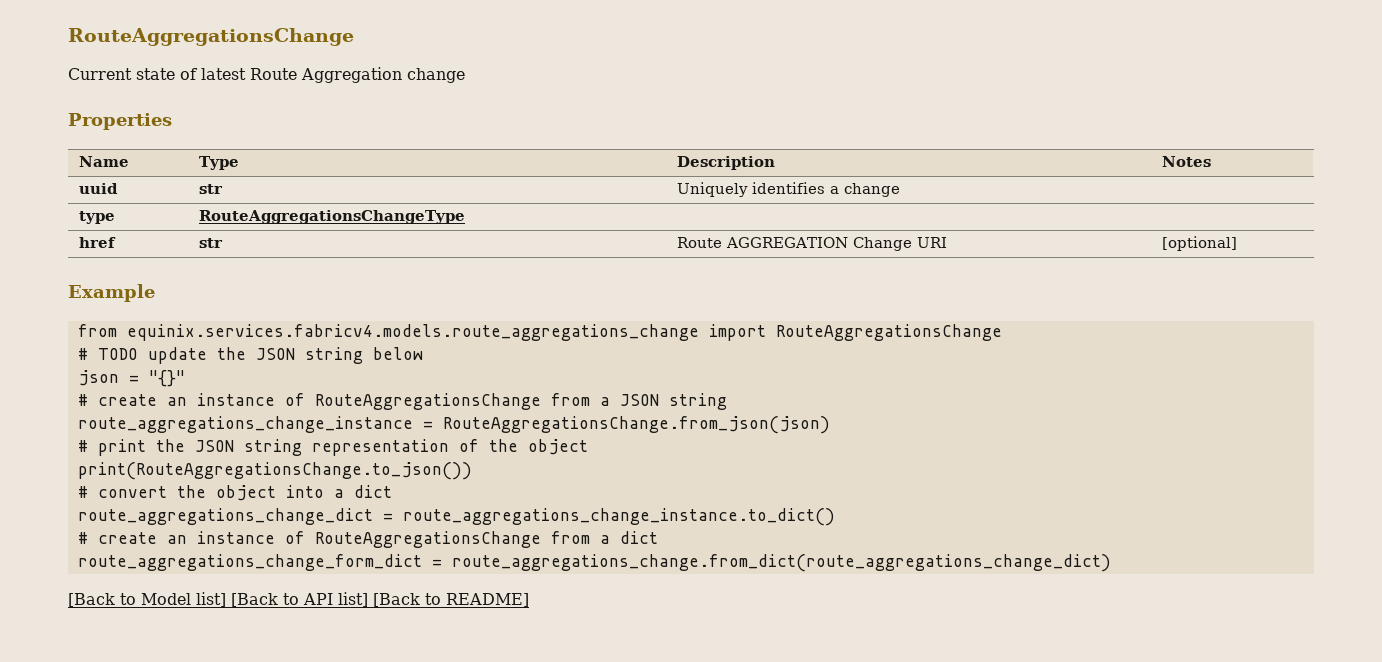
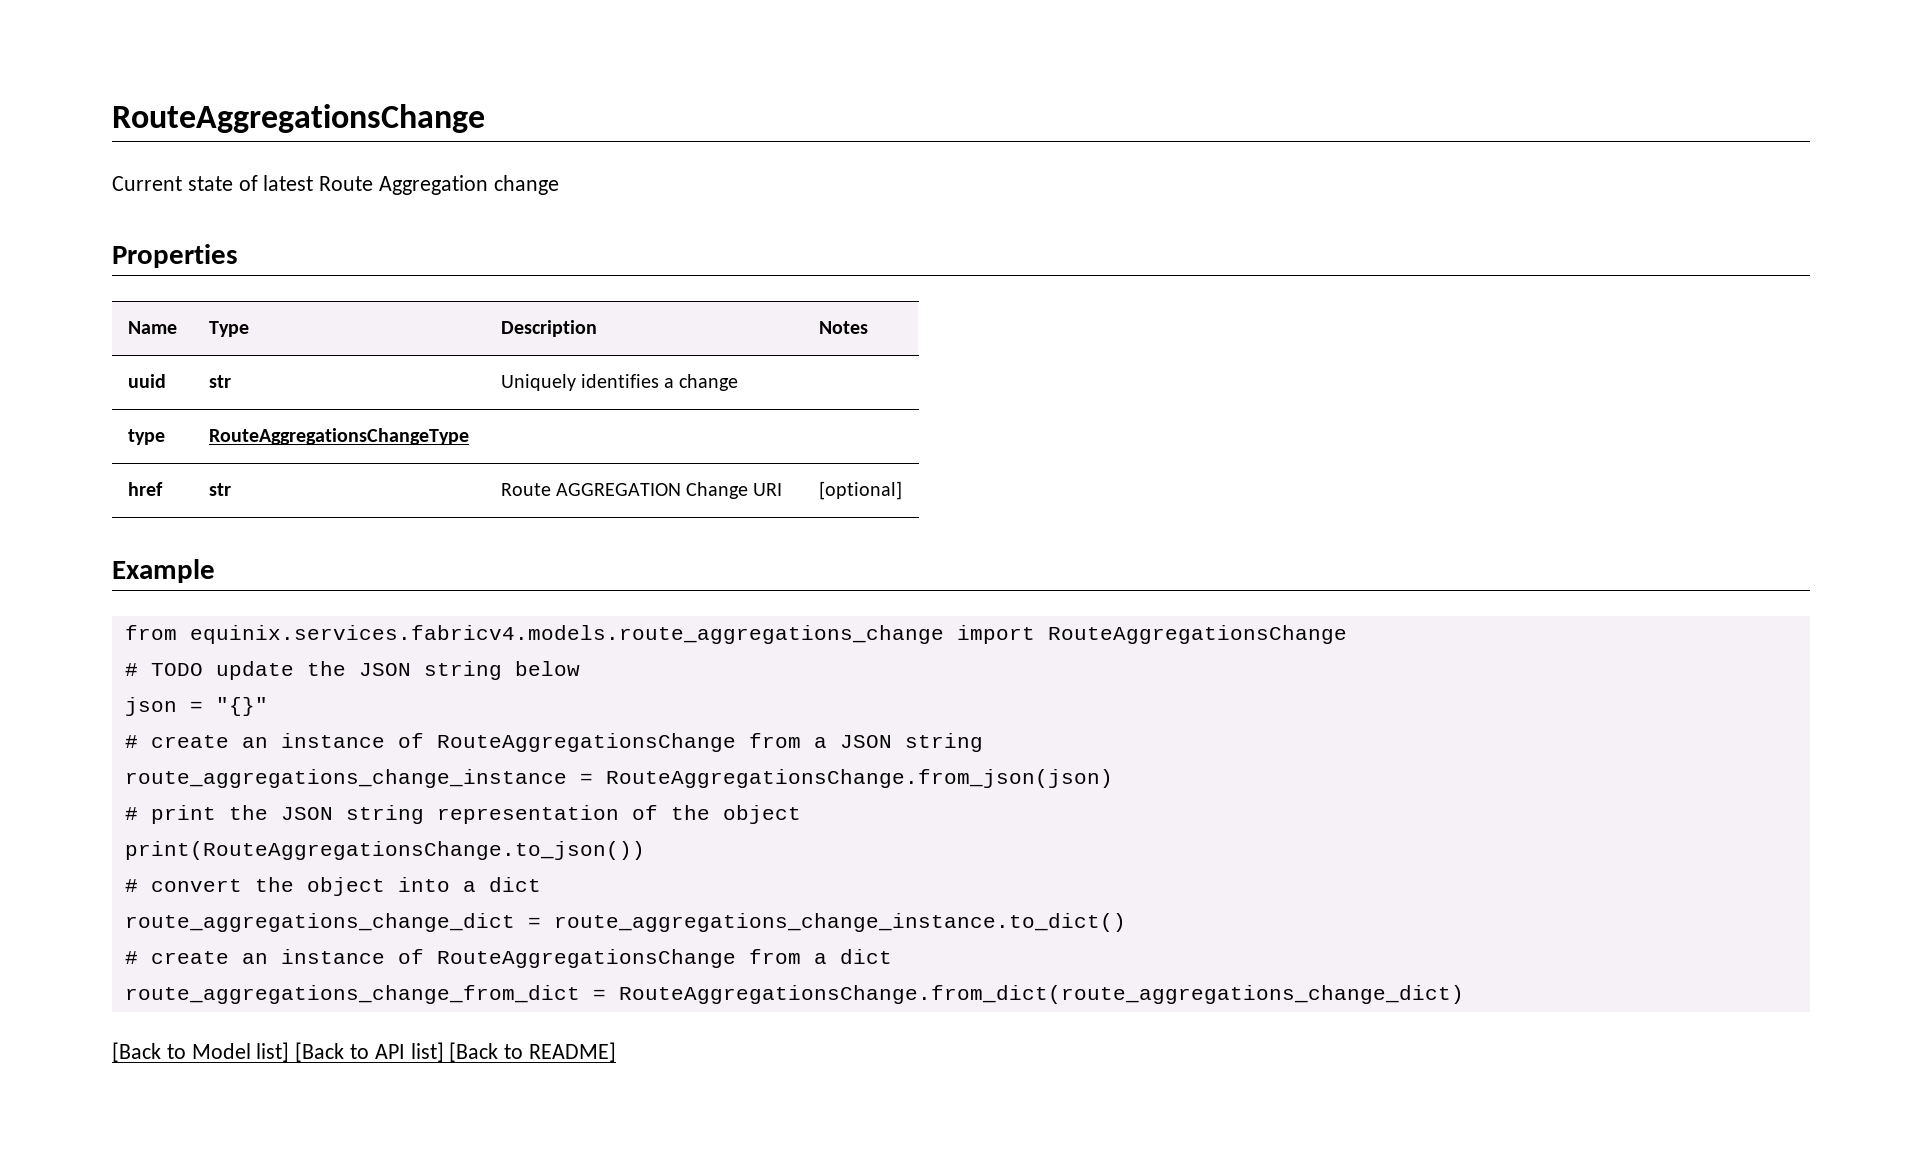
[77,554,1111,572] route_aggregations_change_form_dict = route_aggregations_change.from_dict(route_aggregations_change_dict) -> [124,985,1464,1004] route_aggregations_change_from_dict = RouteAggregationsChange.from_dict(route_aggregations_change_dict)

